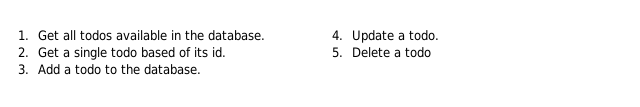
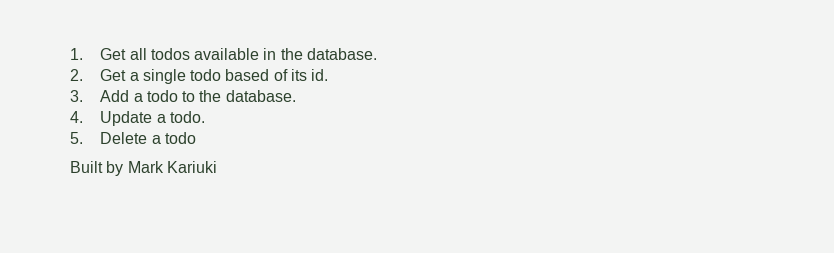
(432, 52) none -> [70,161,217,176] // Built by Mark Kariuki

